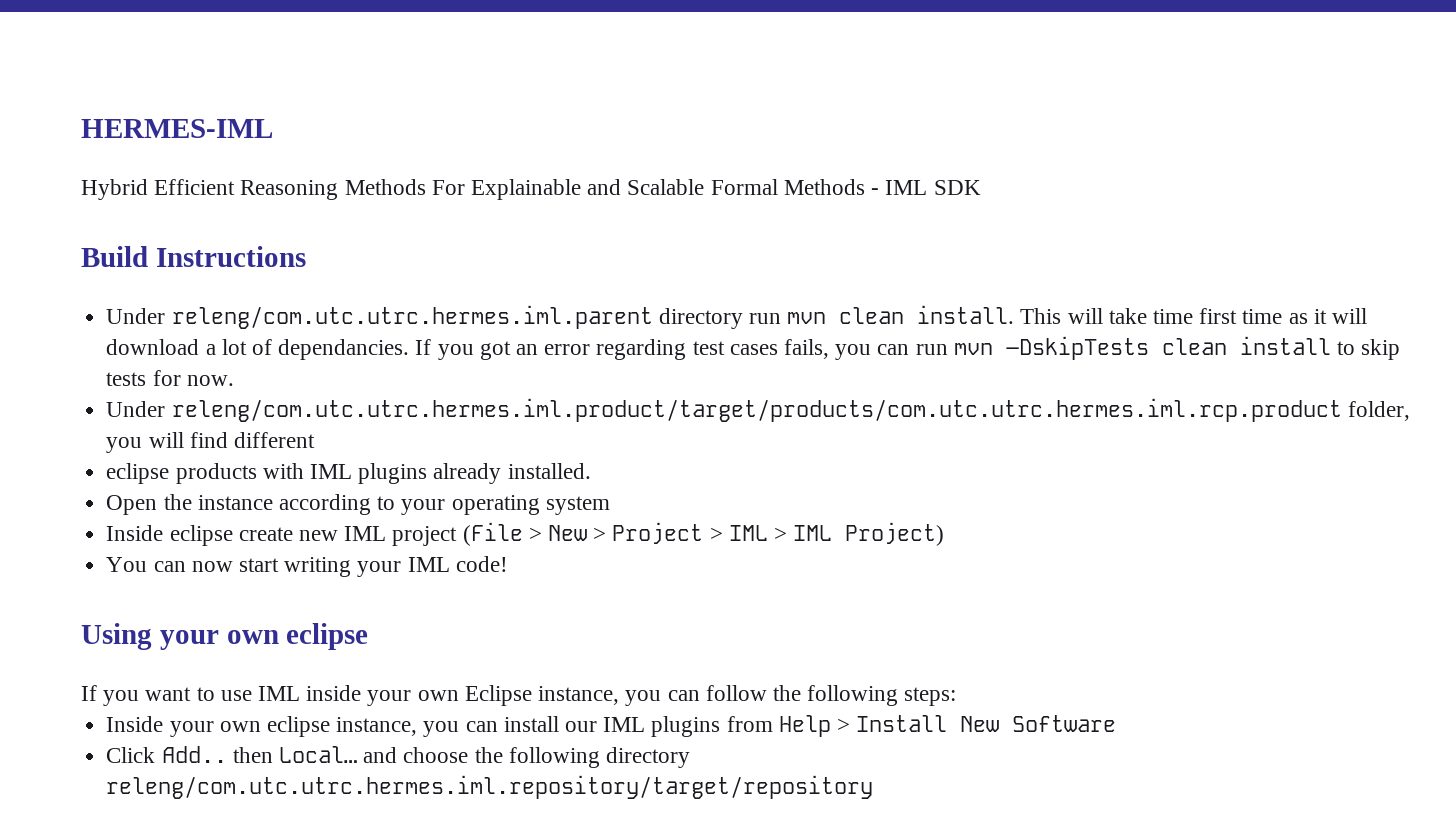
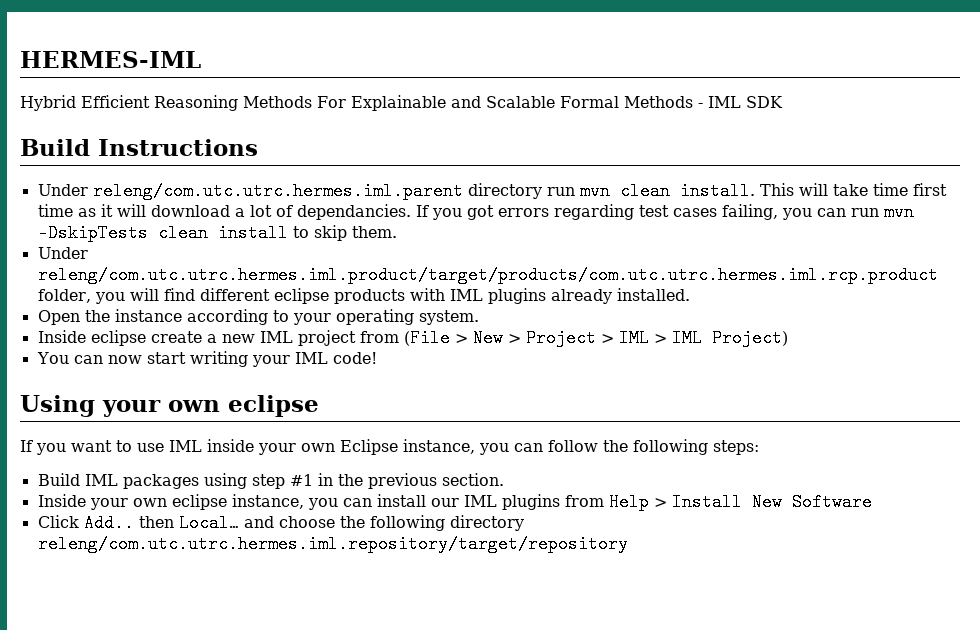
[515,344,591,355] an error -> [497,208,549,217] errors
[784,339,830,359] fails, -> [721,204,778,220] failing,
[106,370,234,386] tests for now. -> [351,226,397,238] them.
(315, 440) // -> (270, 294) none
[545,496,610,515] system -> [418,310,479,325] system.
(293, 534) none -> [206,334,217,343] a
(458, 536) none -> [359,331,399,343] from
(957, 696) none -> [37,473,504,489] // Build IML packages using step #1 in the previous section.

